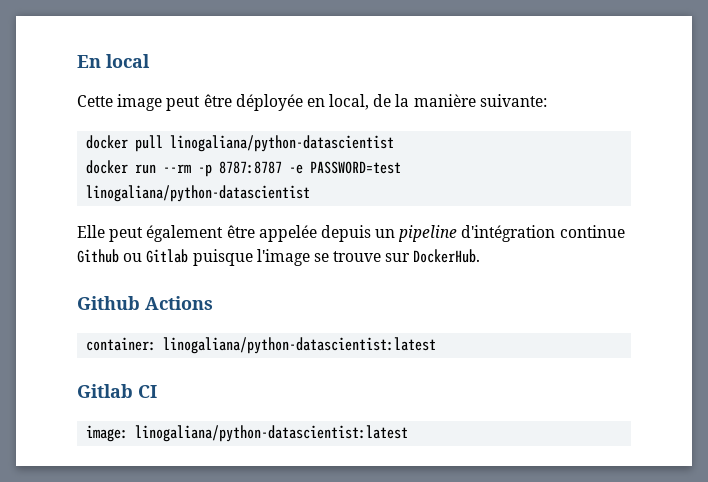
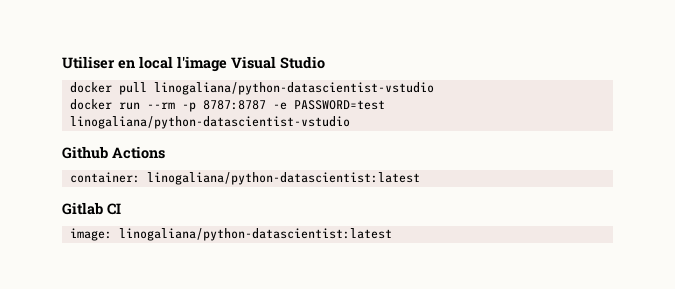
[77,55,101,68] En -> [62,56,135,69] Utiliser en
[77,94,547,111] // Cette image peut être déployée en local, de la manière suivante: -> [177,56,325,72] l'image Visual Studio
[170,135,395,152] linogaliana/python-datascientist -> [153,82,434,95] linogaliana/python-datascientist-vstudio
[86,185,311,202] [77,225,625,242] [77,249,481,266] linogaliana/python-datascientist // Elle peut également être appelée depuis un pipeline d'intégration continue Github ou Gitlab puisque l'image se trouve sur DockerHub. -> [69,116,350,129] linogaliana/python-datascientist-vstudio

